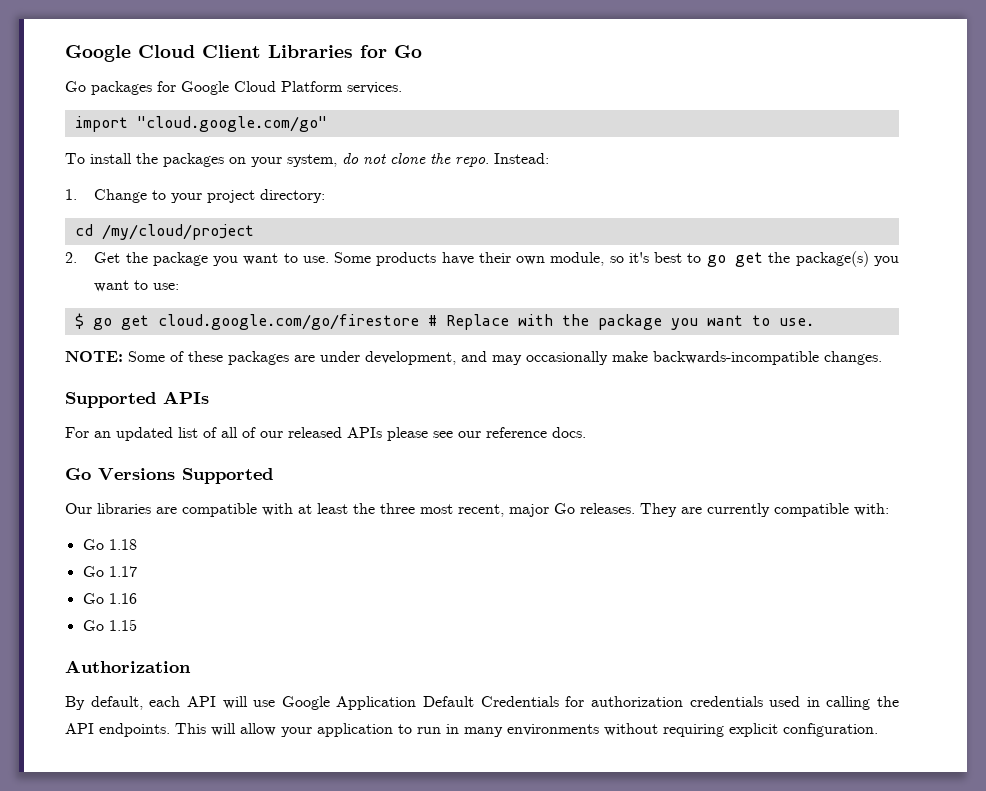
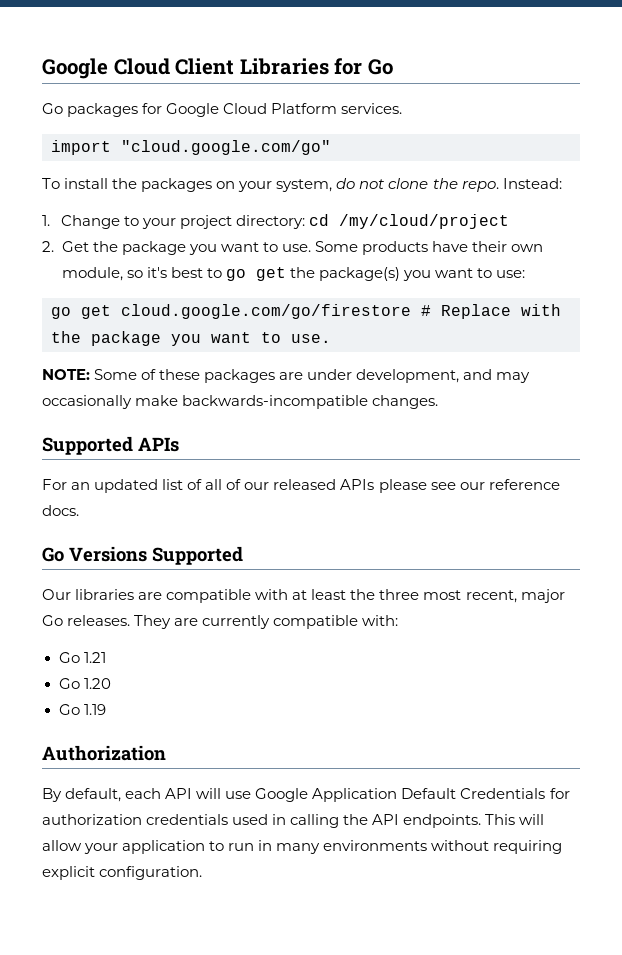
(326, 196) // -> (306, 222) none
[74,313,84,329] $ -> (526, 274) none
[108,539,137,550] [82,566,137,577] [82,593,137,604] [82,619,137,631] 1.18 // Go 1.17 // Go 1.16 // Go 1.15 -> [83,652,106,663] [58,678,111,689] [58,704,106,715] 1.21 // Go 1.20 // Go 1.19

